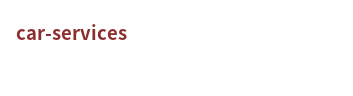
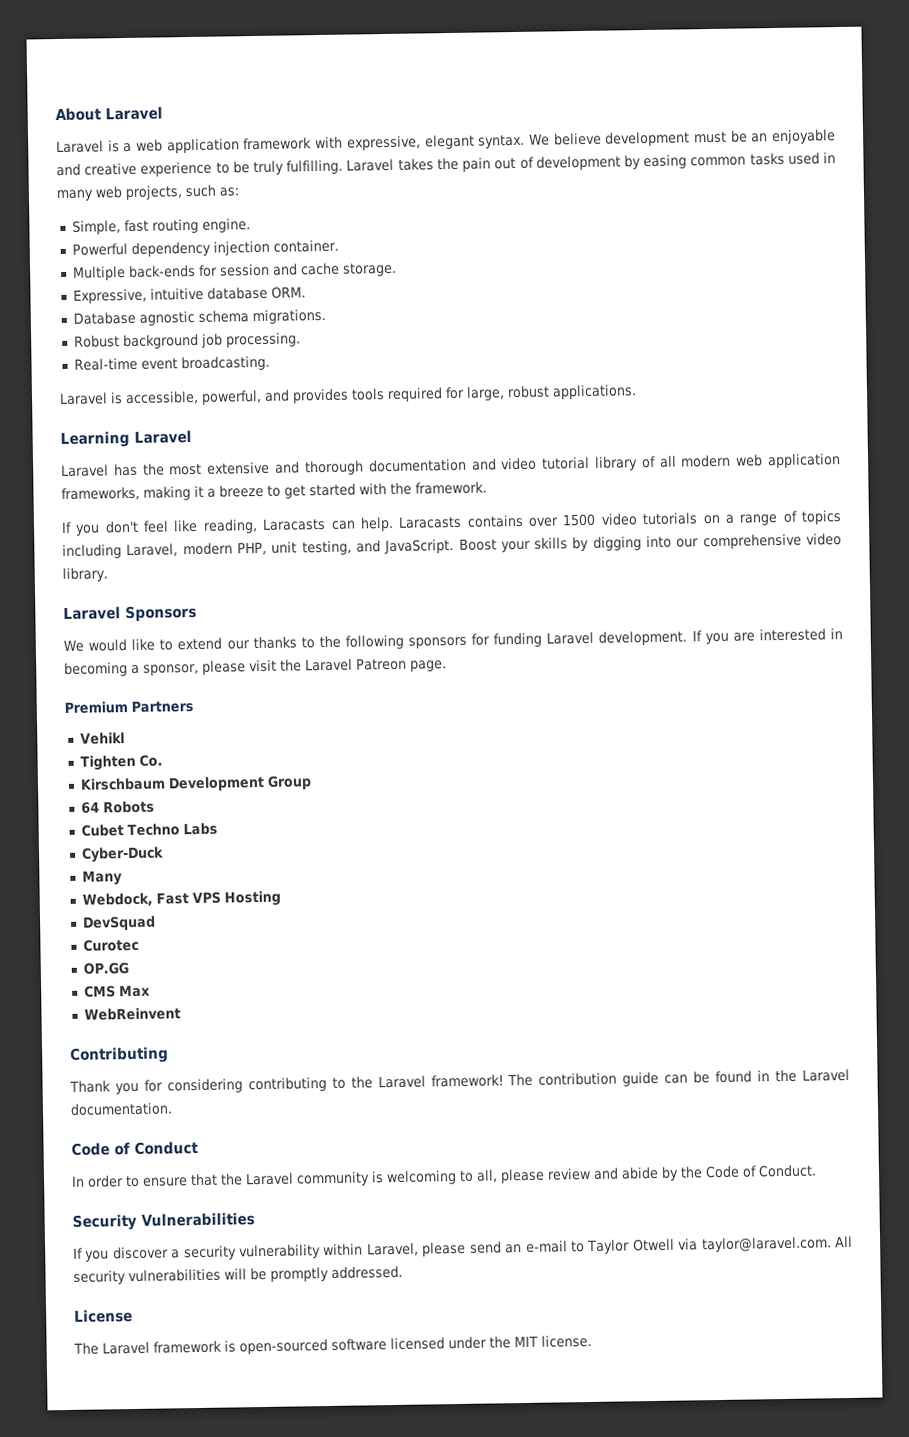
[16,24,127,40] car-services -> [55,106,163,122] [56,129,836,154] [56,152,837,177] [56,184,239,202] [71,218,251,235] [71,239,339,257] [72,262,397,281] [72,286,306,304] [72,308,326,326] [73,332,301,350] [73,355,270,372] [59,384,637,406] [60,430,192,449] [61,453,841,478] [61,481,487,502] [61,510,842,536] [62,533,842,560] [62,567,108,582] [63,604,197,623] [63,628,843,652] [64,657,447,677] [64,700,194,714] [79,732,125,745] [79,754,163,771] [79,775,312,792] [80,800,155,814] [80,822,218,837] [80,846,164,863] [81,870,122,886] [81,890,281,907] [82,915,156,931] [82,938,139,952] [82,962,129,975] [83,984,150,998] [83,1007,181,1021] [70,1046,169,1064] [69,1068,851,1095] [70,1102,173,1116] [71,1140,199,1156] [71,1164,817,1188] [72,1212,255,1231] [73,1235,853,1262] [73,1265,403,1285] [74,1309,133,1323] [73,1334,592,1355] About Laravel // Laravel is a web application framework with expressive, elegant syntax. We believe development must be an enjoyable and creative experience to be truly fulfilling. Laravel takes the pain out of development by easing common tasks used in many web projects, such as: // Simple, fast routing engine. // Powerful dependency injection container. // Multiple back-ends for session and cache storage. // Expressive, intuitive database ORM. // Database agnostic schema migrations. // Robust background job processing. // Real-time event broadcasting. // Laravel is accessible, powerful, and provides tools required for large, robust applications. // Learning Laravel // Laravel has the most extensive and thorough documentation and video tutorial library of all modern web application frameworks, making it a breeze to get started with the framework. // If you don't feel like reading, Laracasts can help. Laracasts contains over 1500 video tutorials on a range of topics including Laravel, modern PHP, unit testing, and JavaScript. Boost your skills by digging into our comprehensive video library. // Laravel Sponsors // We would like to extend our thanks to the following sponsors for funding Laravel development. If you are interested in becoming a sponsor, please visit the Laravel Patreon page. // Premium Partners // Vehikl // Tighten Co. // Kirschbaum Development Group // 64 Robots // Cubet Techno Labs // Cyber-Duck // Many // Webdock, Fast VPS Hosting // DevSquad // Curotec // OP.GG // CMS Max // WebReinvent // Contributing // Thank you for considering contributing to the Laravel framework! The contribution guide can be found in the Laravel documentation. // Code of Conduct // In order to ensure that the Laravel community is welcoming to all, please review and abide by the Code of Conduct. // Security Vulnerabilities // If you discover a security vulnerability within Laravel, please send an e-mail to Taylor Otwell via taylor@laravel.com. All security vulnerabilities will be promptly addressed. // License // The Laravel framework is open-sourced software licensed under the MIT license.

